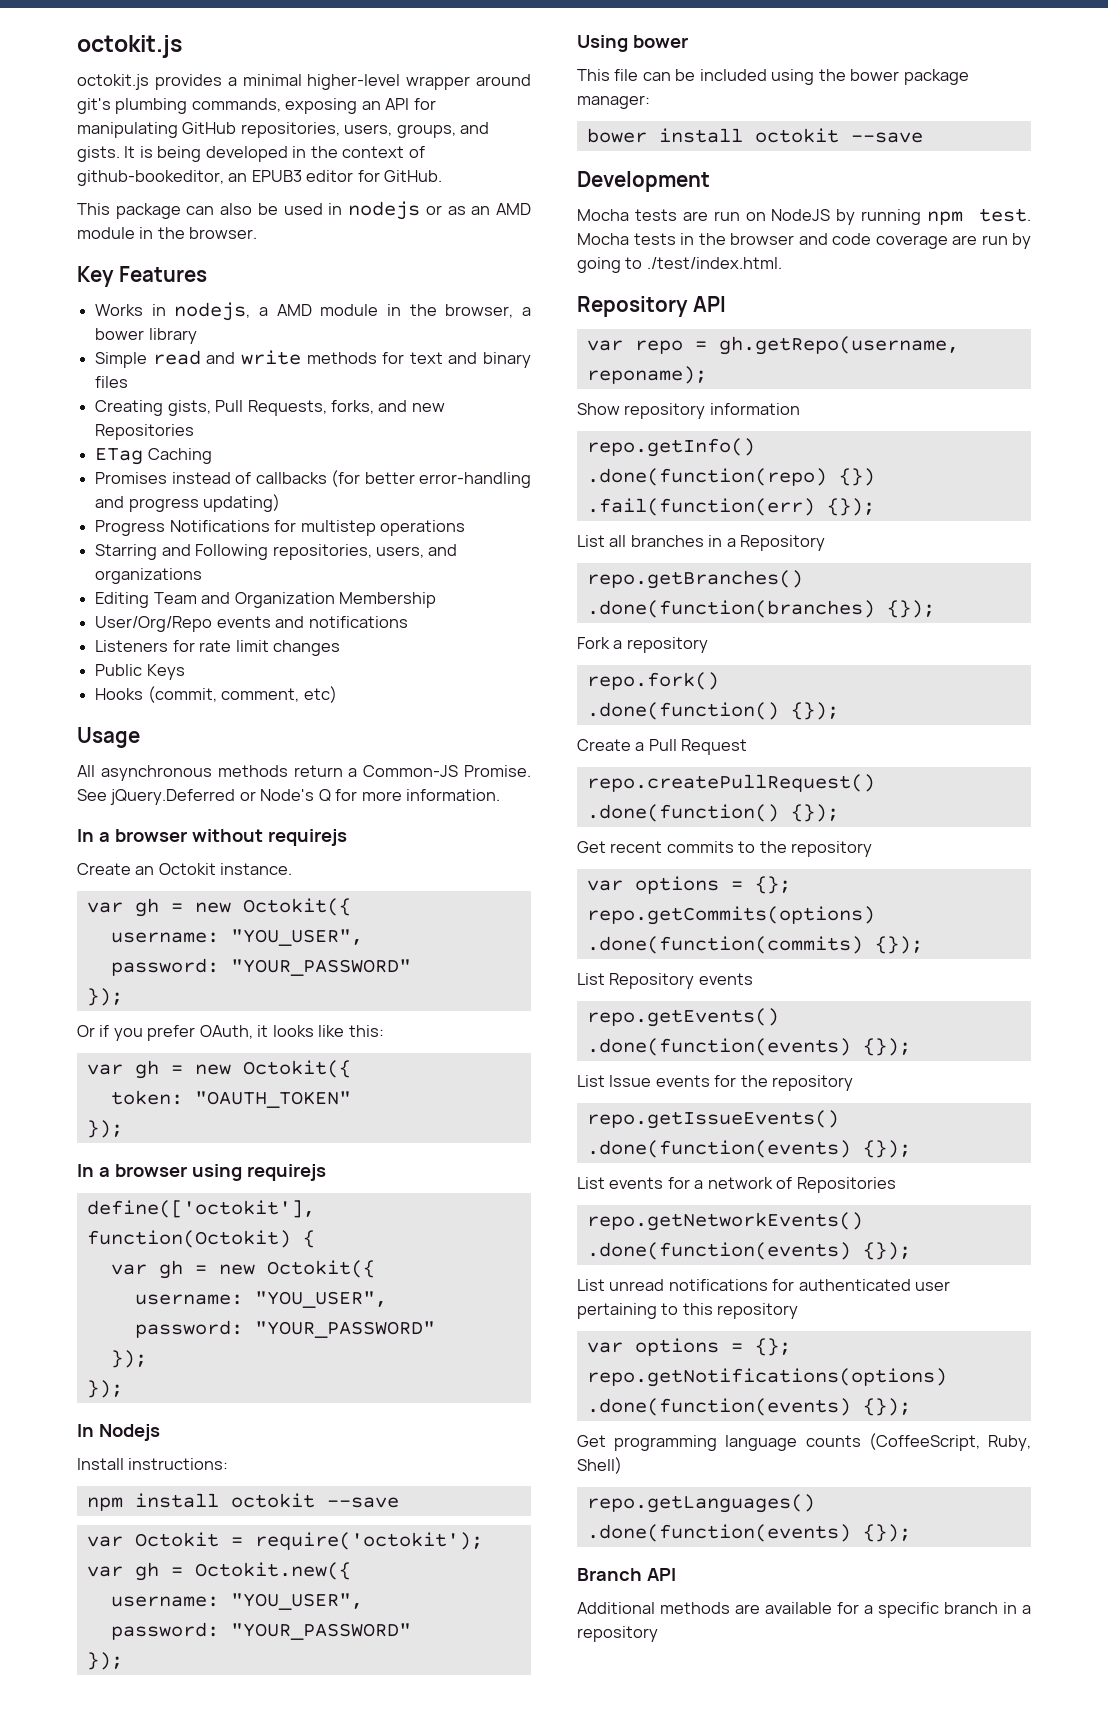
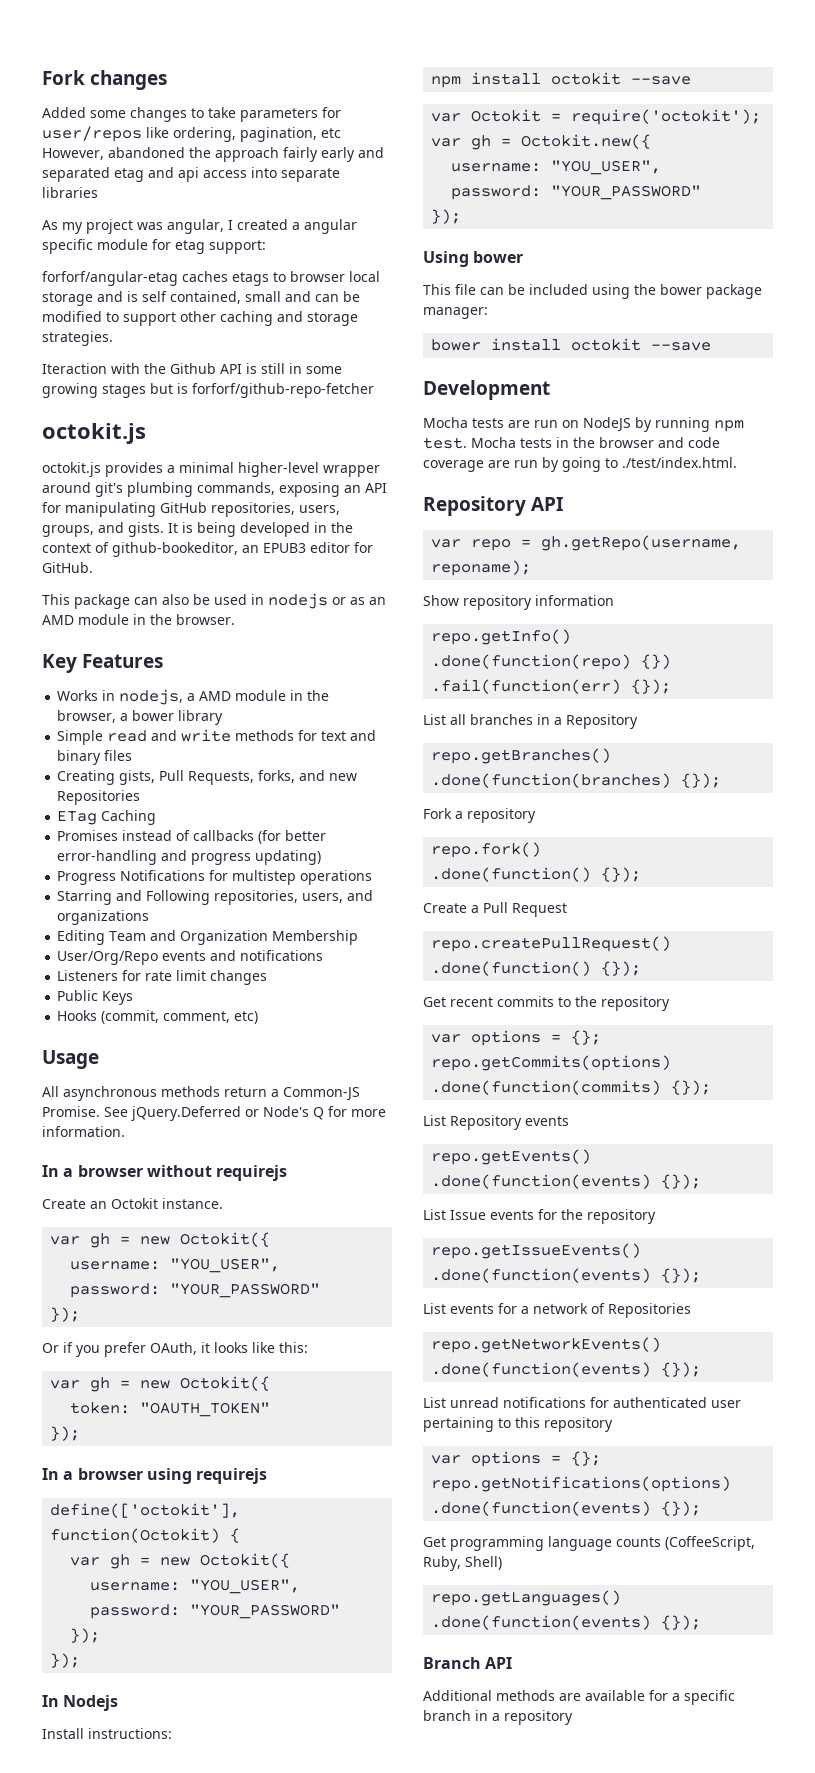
(77, 46) none -> [42,70,168,90] [42,107,341,122] [42,126,341,142] [42,147,384,162] [42,167,340,182] [42,187,98,198] [42,219,357,234] [42,239,266,254] [42,271,380,286] [42,291,360,306] [42,311,358,326] [42,331,113,346] [42,363,342,374] [42,383,374,398] Fork changes // Added some changes to take parameters for user/repos like ordering, pagination, etc However, abandoned the approach fairly early and separated etag and api access into separate libraries // As my project was angular, I created a angular specific module for etag support: // forforf/angular-etag caches etags to browser local storage and is self contained, small and can be modified to support other caching and storage strategies. // Iteraction with the Github API is still in some growing stages but is forforf/github-repo-fetcher //

